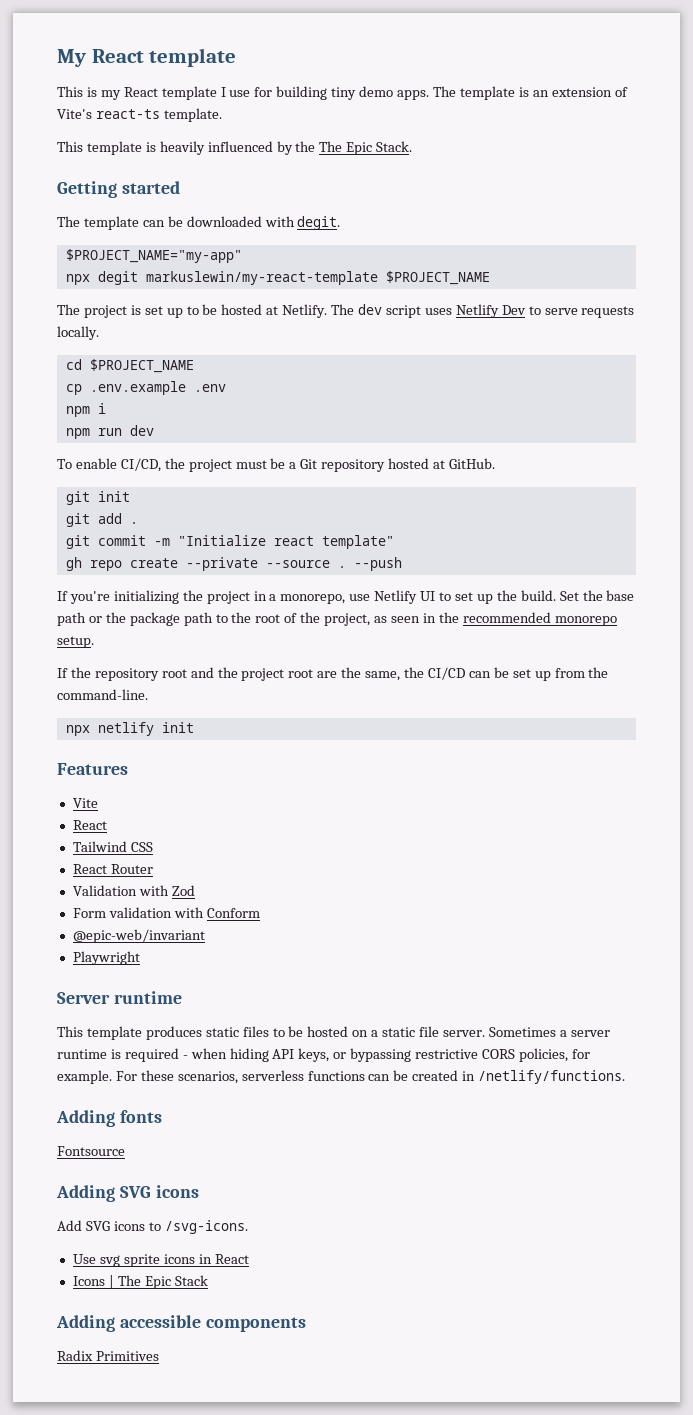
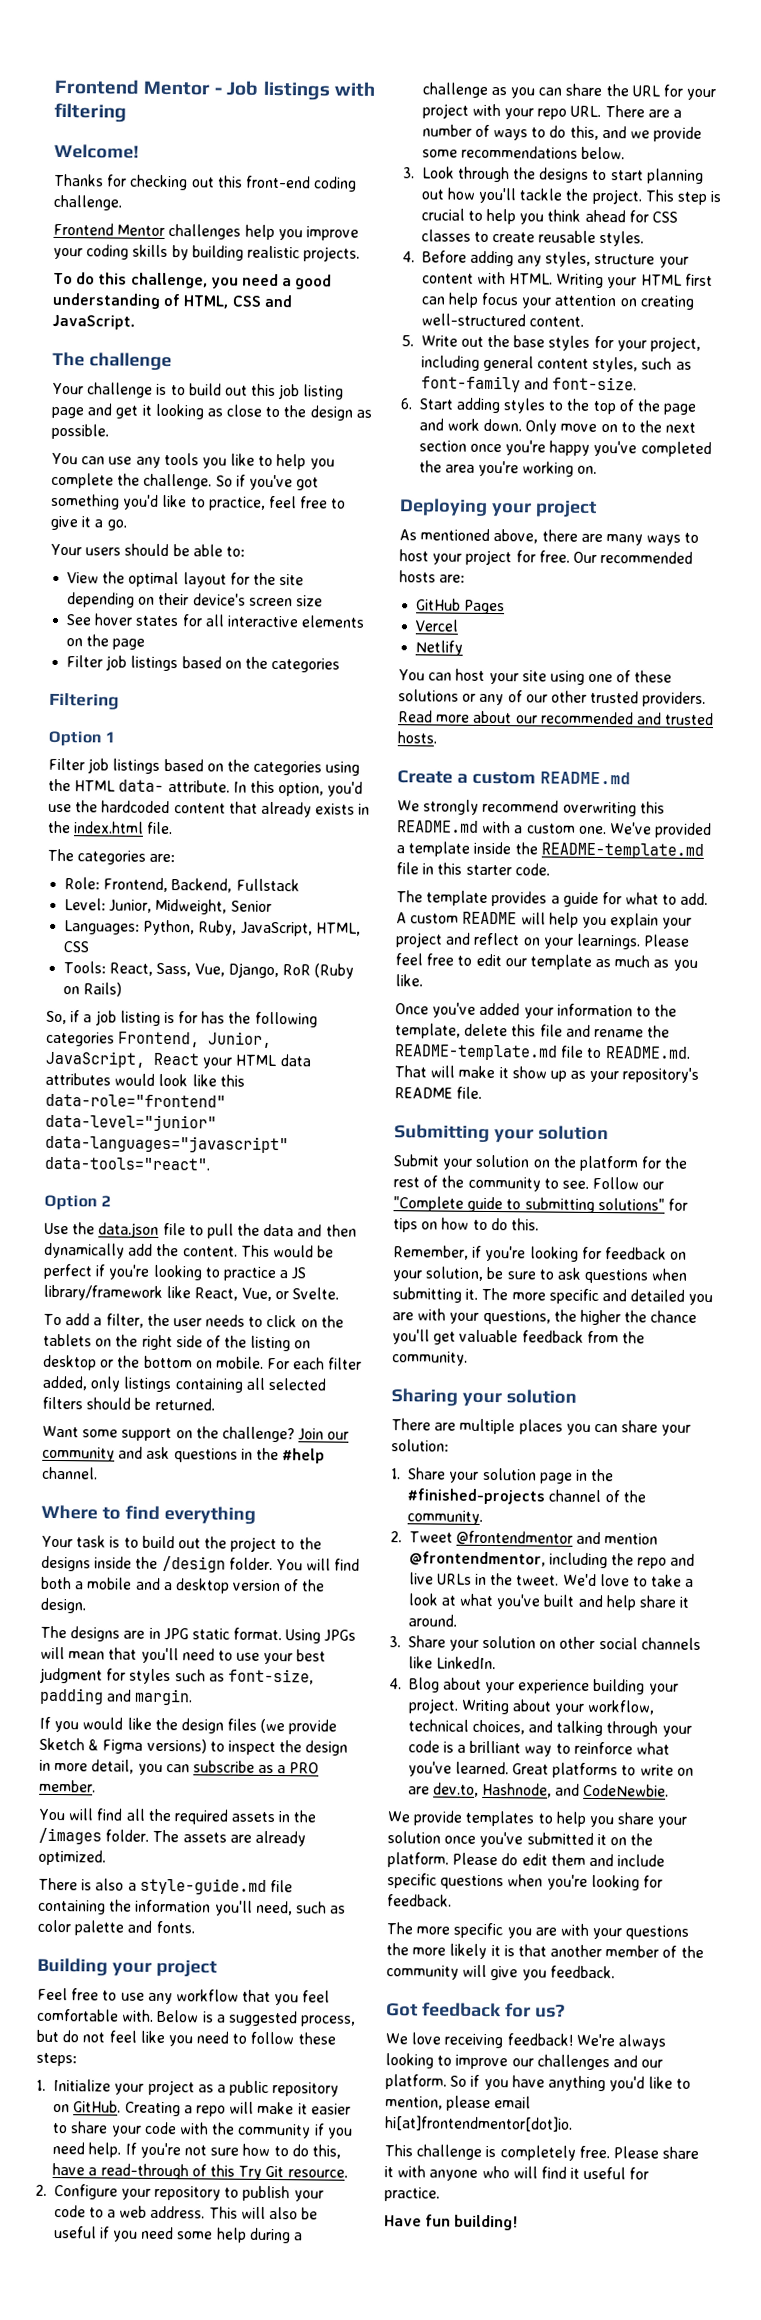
[57,48,237,67] [57,86,628,100] [57,108,222,122] [57,141,413,155] [57,181,180,198] [57,216,341,230] [65,249,242,263] [65,271,490,285] [57,304,635,318] [57,326,99,340] [65,359,194,373] [65,381,226,395] [65,403,106,417] [65,425,154,439] [57,458,495,472] [65,491,130,505] [65,513,138,527] [65,535,394,549] [65,557,402,571] [57,590,635,604] [57,612,617,626] [57,636,94,648] [57,667,609,681] [57,689,148,700] [65,722,194,736] [57,763,128,775] [72,798,98,808] [72,820,107,830] [72,841,153,852] [72,864,153,874] [72,885,195,896] [72,907,260,918] [72,929,205,943] [72,951,140,965] [57,991,182,1004] [57,1026,610,1040] [57,1048,590,1062] [57,1070,626,1084] [56,1110,162,1127] [57,1146,125,1156] [56,1185,199,1202] [57,1220,248,1234] [72,1254,249,1267] [72,1275,208,1289] [56,1315,306,1332] [57,1350,159,1361] My React template // This is my React template I use for building tiny demo apps. The template is an extension of Vite's react-ts template. // This template is heavily influenced by the The Epic Stack. // Getting started // The template can be downloaded with degit. // $PROJECT_NAME="my-app" // npx degit markuslewin/my-react-template $PROJECT_NAME // The project is set up to be hosted at Netlify. The dev script uses Netlify Dev to serve requests locally. // cd $PROJECT_NAME // cp .env.example .env // npm i // npm run dev // To enable CI/CD, the project must be a Git repository hosted at GitHub. // git init // git add . // git commit -m "Initialize react template" // gh repo create --private --source . --push // If you're initializing the project in a monorepo, use Netlify UI to set up the build. Set the base path or the package path to the root of the project, as seen in the recommended monorepo setup. // If the repository root and the project root are the same, the CI/CD can be set up from the command-line. // npx netlify init // Features // Vite // React // Tailwind CSS // React Router // Validation with Zod // Form validation with Conform // @epic-web/invariant // Playwright // Server runtime // This template produces static files to be hosted on a static file server. Sometimes a server runtime is required - when hiding API keys, or bypassing restrictive CORS policies, for example. For these scenarios, serverless functions can be created in /netlify/functions. // Adding fonts // Fontsource // Adding SVG icons // Add SVG icons to /svg-icons. // Use svg sprite icons in React // Icons | The Epic Stack // Adding accessible components // Radix Primitives -> [54,78,375,101] [54,102,127,123] [54,143,139,159] [53,173,358,192] [53,194,122,211] [53,222,359,241] [53,244,361,262] [53,272,333,290] [52,292,292,309] [52,314,135,330] [52,351,172,371] [52,382,345,400] [51,403,372,421] [51,423,109,440] [51,452,335,470] [51,472,320,491] [51,493,347,511] [50,515,127,531] [50,543,245,557] [67,571,305,588] [67,592,323,608] [66,613,366,628] [66,634,146,650] [66,655,341,673] [49,692,119,710] [48,730,116,747] [48,757,361,776] [48,778,364,797] [48,800,371,818] [48,820,174,835] [47,848,176,865] [64,877,300,893] [64,898,272,915] [64,919,361,937] [63,941,91,953] [63,961,355,979] [63,982,123,997] [46,1010,318,1028] [46,1031,273,1048] [45,1050,311,1069] [45,1072,245,1087] [45,1093,226,1108] [45,1113,217,1132] [45,1134,289,1154] [44,1156,211,1171] [44,1194,112,1211] [44,1222,357,1239] [44,1242,335,1259] [43,1263,308,1282] [43,1284,339,1301] [43,1313,344,1328] [43,1333,312,1352] [43,1354,363,1371] [42,1375,326,1393] [42,1396,215,1411] [42,1425,350,1443] [42,1446,326,1464] [42,1466,98,1480] [41,1504,256,1524] [41,1535,322,1553] [41,1555,361,1573] [41,1576,326,1594] [40,1597,86,1614] [40,1625,357,1644] [40,1646,327,1665] [39,1667,314,1685] [39,1687,194,1706] [39,1716,338,1735] [39,1737,349,1756] [39,1759,320,1776] [39,1779,96,1793] [38,1808,317,1825] [38,1827,306,1847] [38,1849,106,1866] [38,1877,293,1895] [38,1899,347,1916] [37,1919,195,1936] [37,1957,217,1977] [37,1987,331,2006] [37,2008,357,2027] [36,2029,336,2047] [36,2052,77,2067] [36,2079,340,2097] [53,2100,351,2117] [52,2121,353,2139] [52,2142,341,2159] [52,2163,348,2180] [35,2184,324,2202] [53,2205,319,2220] [53,2226,304,2244] [421,82,717,101] [421,103,683,120] [421,124,703,142] [421,145,626,160] [403,166,704,184] [420,187,722,205] [420,208,679,225] [420,229,645,247] [402,250,689,268] [421,271,713,289] [420,292,695,310] [420,313,584,327] [401,334,702,352] [420,355,692,373] [420,375,638,393] [400,397,698,415] [418,418,697,435] [418,440,712,458] [418,460,598,477] [399,498,597,517] [399,528,700,546] [399,549,694,566] [399,570,466,583] [416,598,506,615] [415,619,460,632] [415,640,464,656] [398,668,673,685] [398,689,707,707] [398,710,715,726] [397,731,437,744] [397,770,631,785] [397,799,665,817] [397,820,713,839] [396,841,704,859] [396,862,550,876] [396,890,709,908] [396,911,693,929] [395,932,691,950] [395,953,698,971] [395,974,423,987] [395,1002,678,1019] [395,1023,671,1039] [394,1044,691,1061] [394,1065,700,1083] [394,1086,483,1099] [394,1124,609,1143] [393,1154,689,1172] [393,1175,665,1192] [393,1196,688,1213] [393,1217,539,1233] [393,1245,688,1262] [392,1266,689,1284] [392,1287,714,1306] [392,1308,698,1326] [392,1329,645,1345] [392,1351,468,1366] [391,1388,577,1407] [391,1418,692,1436] [391,1439,449,1452] [391,1467,615,1484] [407,1488,646,1505] [407,1510,484,1525] [390,1530,659,1546] [408,1551,696,1569] [408,1572,695,1587] [407,1593,690,1611] [407,1614,457,1627] [389,1635,701,1651] [407,1656,496,1670] [389,1677,679,1695] [407,1698,656,1715] [407,1719,692,1737] [407,1740,671,1757] [407,1761,694,1779] [407,1782,670,1798] [387,1810,688,1828] [387,1831,654,1848] [387,1852,666,1868] [387,1873,663,1891] [387,1894,452,1907] [386,1922,690,1940] [386,1943,704,1960] [386,1964,615,1981] [386,2002,566,2018] [385,2032,666,2050] [385,2053,664,2071] [385,2074,692,2092] [385,2095,532,2112] [385,2115,573,2132] [384,2144,700,2161] [384,2165,650,2181] [384,2187,440,2202] [384,2214,519,2231] Frontend Mentor - Job listings with filtering // Welcome! // Thanks for checking out this front-end coding challenge. // Frontend Mentor challenges help you improve your coding skills by building realistic projects. // To do this challenge, you need a good understanding of HTML, CSS and JavaScript. // The challenge // Your challenge is to build out this job listing page and get it looking as close to the design as possible. // You can use any tools you like to help you complete the challenge. So if you've got something you'd like to practice, feel free to give it a go. // Your users should be able to: // View the optimal layout for the site depending on their device's screen size // See hover states for all interactive elements on the page // Filter job listings based on the categories // Filtering // Option 1 // Filter job listings based on the categories using the HTML data- attribute. In this option, you'd use the hardcoded content that already exists in the index.html file. // The categories are: // Role: Frontend, Backend, Fullstack // Level: Junior, Midweight, Senior // Languages: Python, Ruby, JavaScript, HTML, CSS // Tools: React, Sass, Vue, Django, RoR (Ruby on Rails) // So, if a job listing is for has the following categories Frontend, Junior, JavaScript, React your HTML data attributes would look like this data-role="frontend" data-level="junior" data-languages="javascript" data-tools="react". // Option 2 // Use the data.json file to pull the data and then dynamically add the content. This would be perfect if you're looking to practice a JS library/framework like React, Vue, or Svelte. // To add a filter, the user needs to click on the tablets on the right side of the listing on desktop or the bottom on mobile. For each filter added, only listings containing all selected filters should be returned. // Want some support on the challenge? Join our community and ask questions in the #help channel. // Where to find everything // Your task is to build out the project to the designs inside the /design folder. You will find both a mobile and a desktop version of the design. // The designs are in JPG static format. Using JPGs will mean that you'll need to use your best judgment for styles such as font-size, padding and margin. // If you would like the design files (we provide Sketch & Figma versions) to inspect the design in more detail, you can subscribe as a PRO member. // You will find all the required assets in the /images folder. The assets are already optimized. // There is also a style-guide.md file containing the information you'll need, such as color palette and fonts. // Building your project // Feel free to use any workflow that you feel comfortable with. Below is a suggested process, but do not feel like you need to follow these steps: // 1. Initialize your project as a public repository on GitHub. Creating a repo will make it easier to share your code with the community if you need help. If you're not sure how to do this, have a read-through of this Try Git resource. // 2. Configure your repository to publish your code to a web address. This will also be useful if you need some help during a challenge as you can share the URL for your project with your repo URL. There are a number of ways to do this, and we provide some recommendations below. // 3. Look through the designs to start planning out how you'll tackle the project. This step is crucial to help you think ahead for CSS classes to create reusable styles. // 4. Before adding any styles, structure your content with HTML. Writing your HTML first can help focus your attention on creating well-structured content. // 5. Write out the base styles for your project, including general content styles, such as font-family and font-size. // 6. Start adding styles to the top of the page and work down. Only move on to the next section once you're happy you've completed the area you're working on. // Deploying your project // As mentioned above, there are many ways to host your project for free. Our recommended hosts are: // GitHub Pages // Vercel // Netlify // You can host your site using one of these solutions or any of our other trusted providers. Read more about our recommended and trusted hosts. // Create a custom README.md // We strongly recommend overwriting this README.md with a custom one. We've provided a template inside the README-template.md file in this starter code. // The template provides a guide for what to add. A custom README will help you explain your project and reflect on your learnings. Please feel free to edit our template as much as you like. // Once you've added your information to the template, delete this file and rename the README-template.md file to README.md. That will make it show up as your repository's README file. // Submitting your solution // Submit your solution on the platform for the rest of the community to see. Follow our "Complete guide to submitting solutions" for tips on how to do this. // Remember, if you're looking for feedback on your solution, be sure to ask questions when submitting it. The more specific and detailed you are with your questions, the higher the chance you'll get valuable feedback from the community. // Sharing your solution // There are multiple places you can share your solution: // 1. Share your solution page in the #finished-projects channel of the community. // 2. Tweet @frontendmentor and mention @frontendmentor, including the repo and live URLs in the tweet. We'd love to take a look at what you've built and help share it around. // 3. Share your solution on other social channels like LinkedIn. // 4. Blog about your experience building your project. Writing about your workflow, technical choices, and talking through your code is a brilliant way to reinforce what you've learned. Great platforms to write on are dev.to, Hashnode, and CodeNewbie. // We provide templates to help you share your solution once you've submitted it on the platform. Please do edit them and include specific questions when you're looking for feedback. // The more specific you are with your questions the more likely it is that another member of the community will give you feedback. // Got feedback for us? // We love receiving feedback! We're always looking to improve our challenges and our platform. So if you have anything you'd like to mention, please email hi[at]frontendmentor[dot]io. // This challenge is completely free. Please share it with anyone who will find it useful for practice. // Have fun building!

